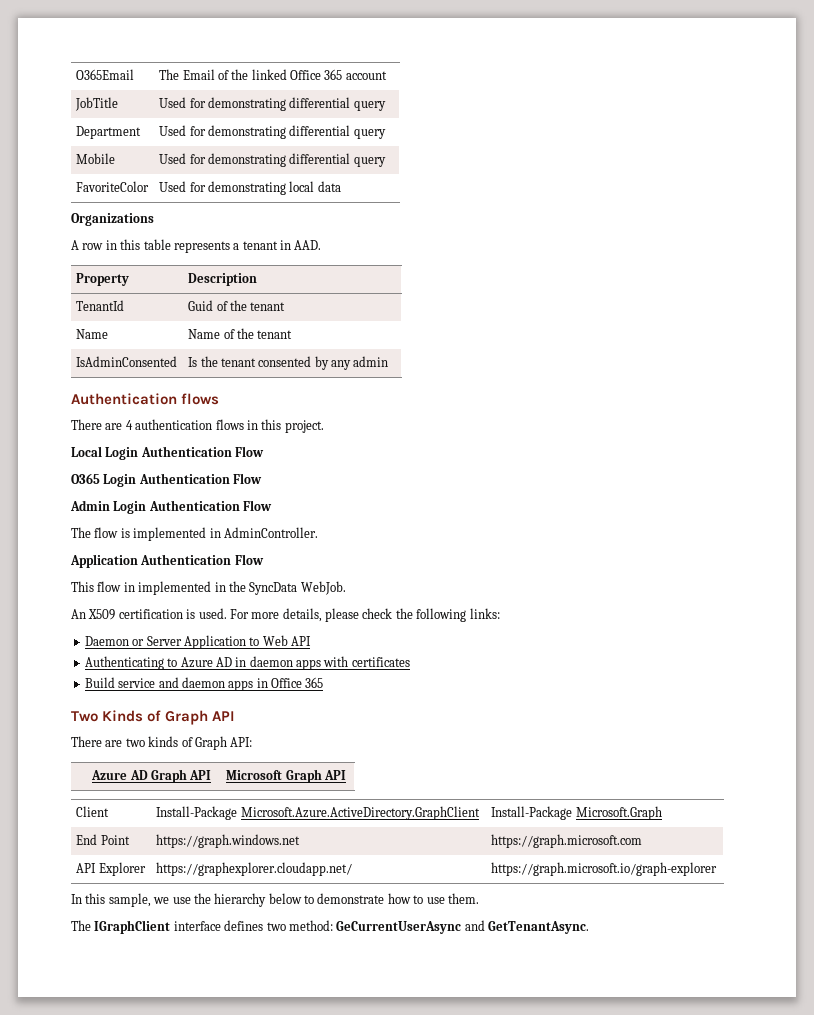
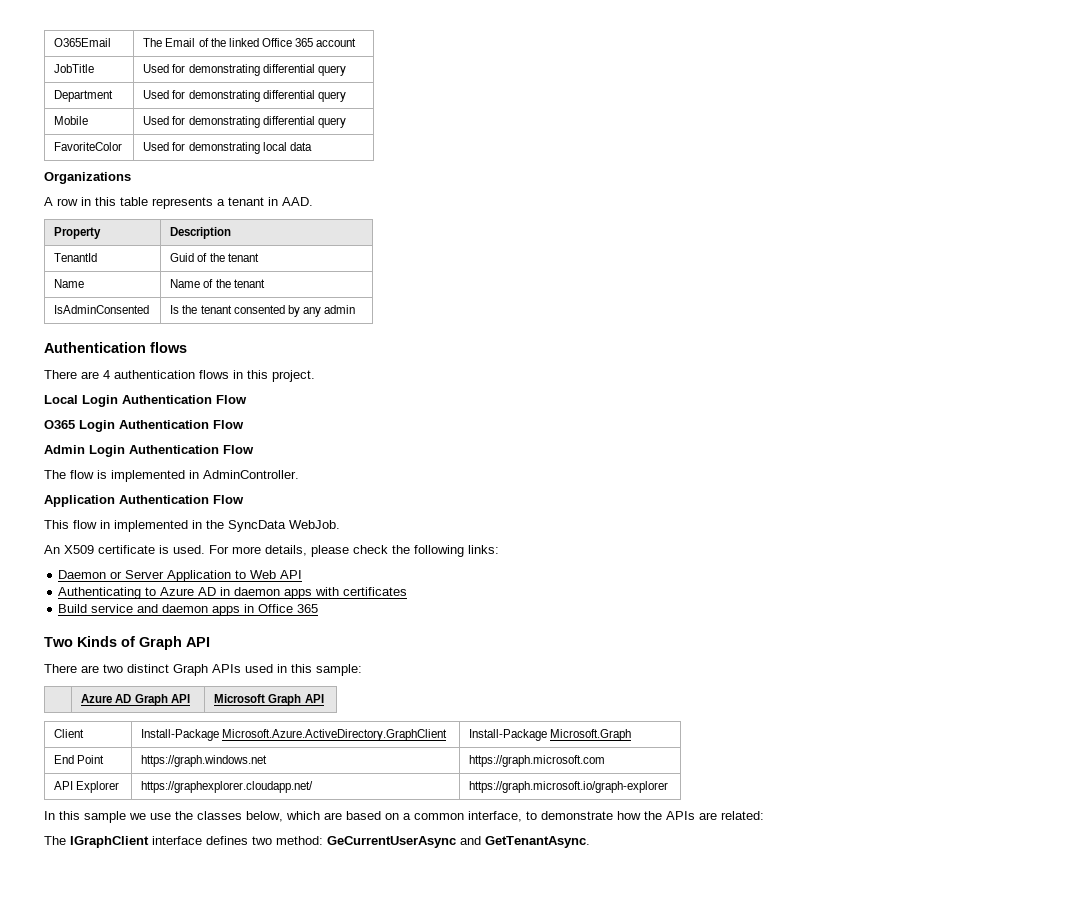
[118,609,183,619] certification -> [98,545,155,554] certificate
[148,736,253,750] kinds of Graph API: -> [127,664,362,676] distinct Graph APIs used in this sample:
[108,893,151,907] sample, -> [84,811,126,823] sample
[214,893,479,907] hierarchy below to demonstrate how to use them. -> [197,811,764,822] classes below, which are based on a common interface, to demonstrate how the APIs are related:

